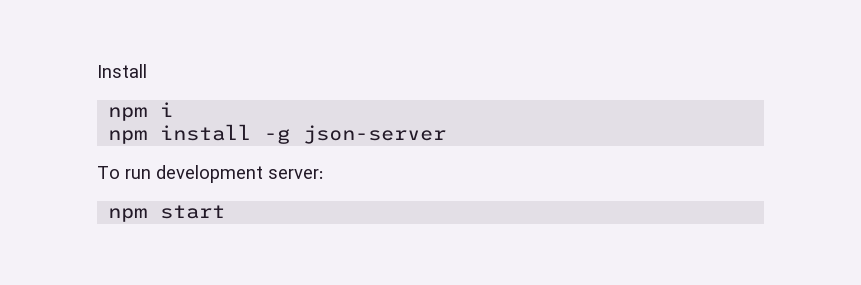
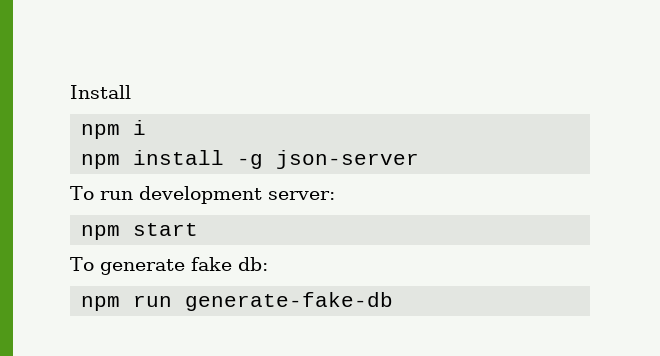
(226, 212) none -> [70,257,268,275] [81,292,394,311] // To generate fake db: // npm run generate-fake-db

